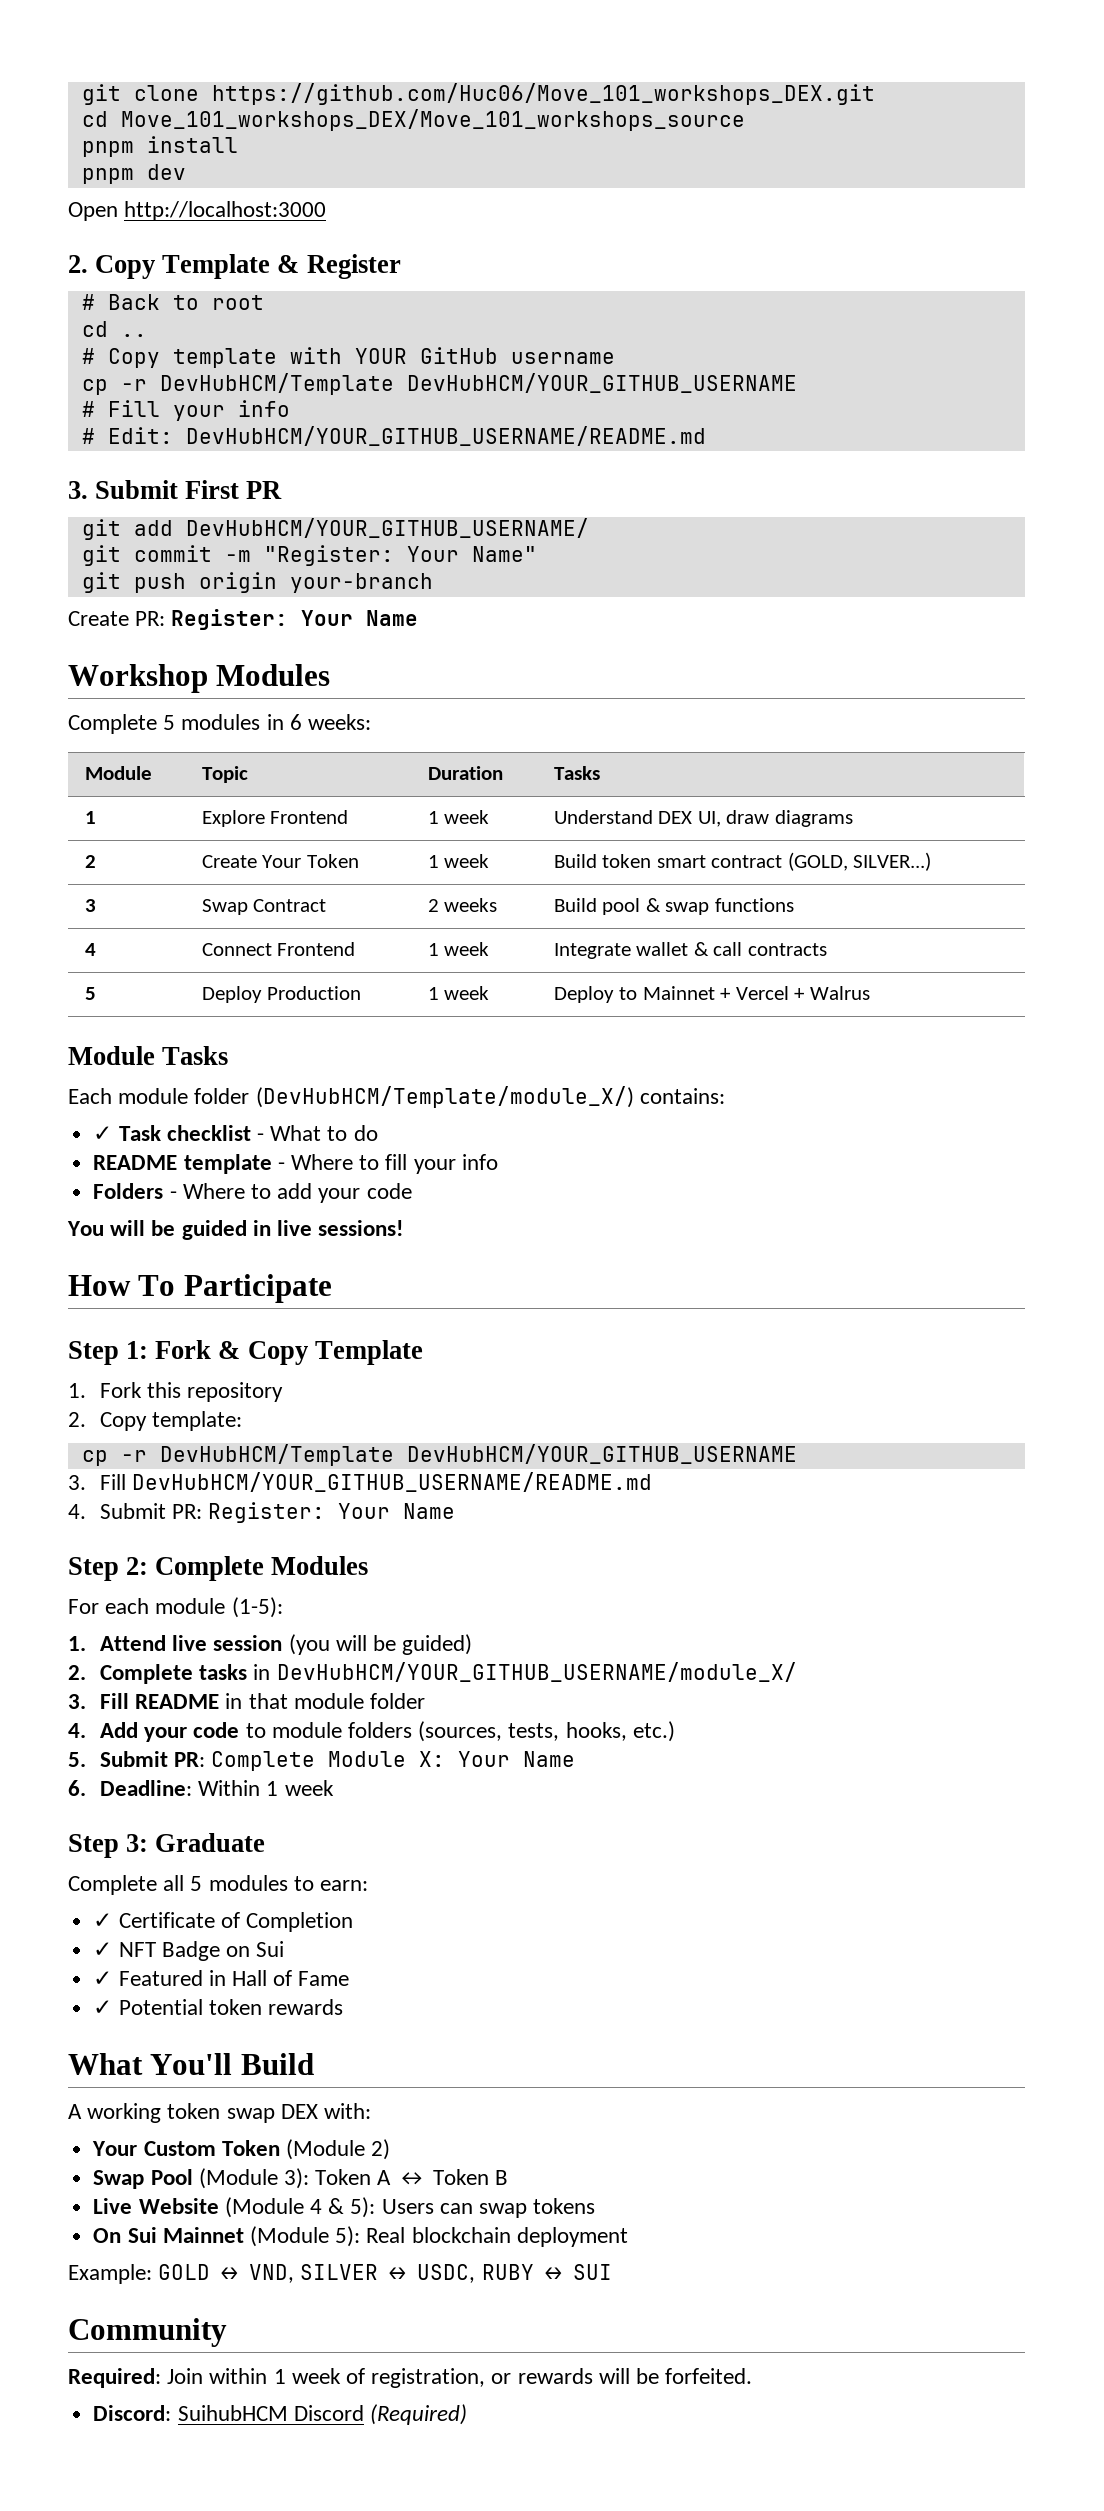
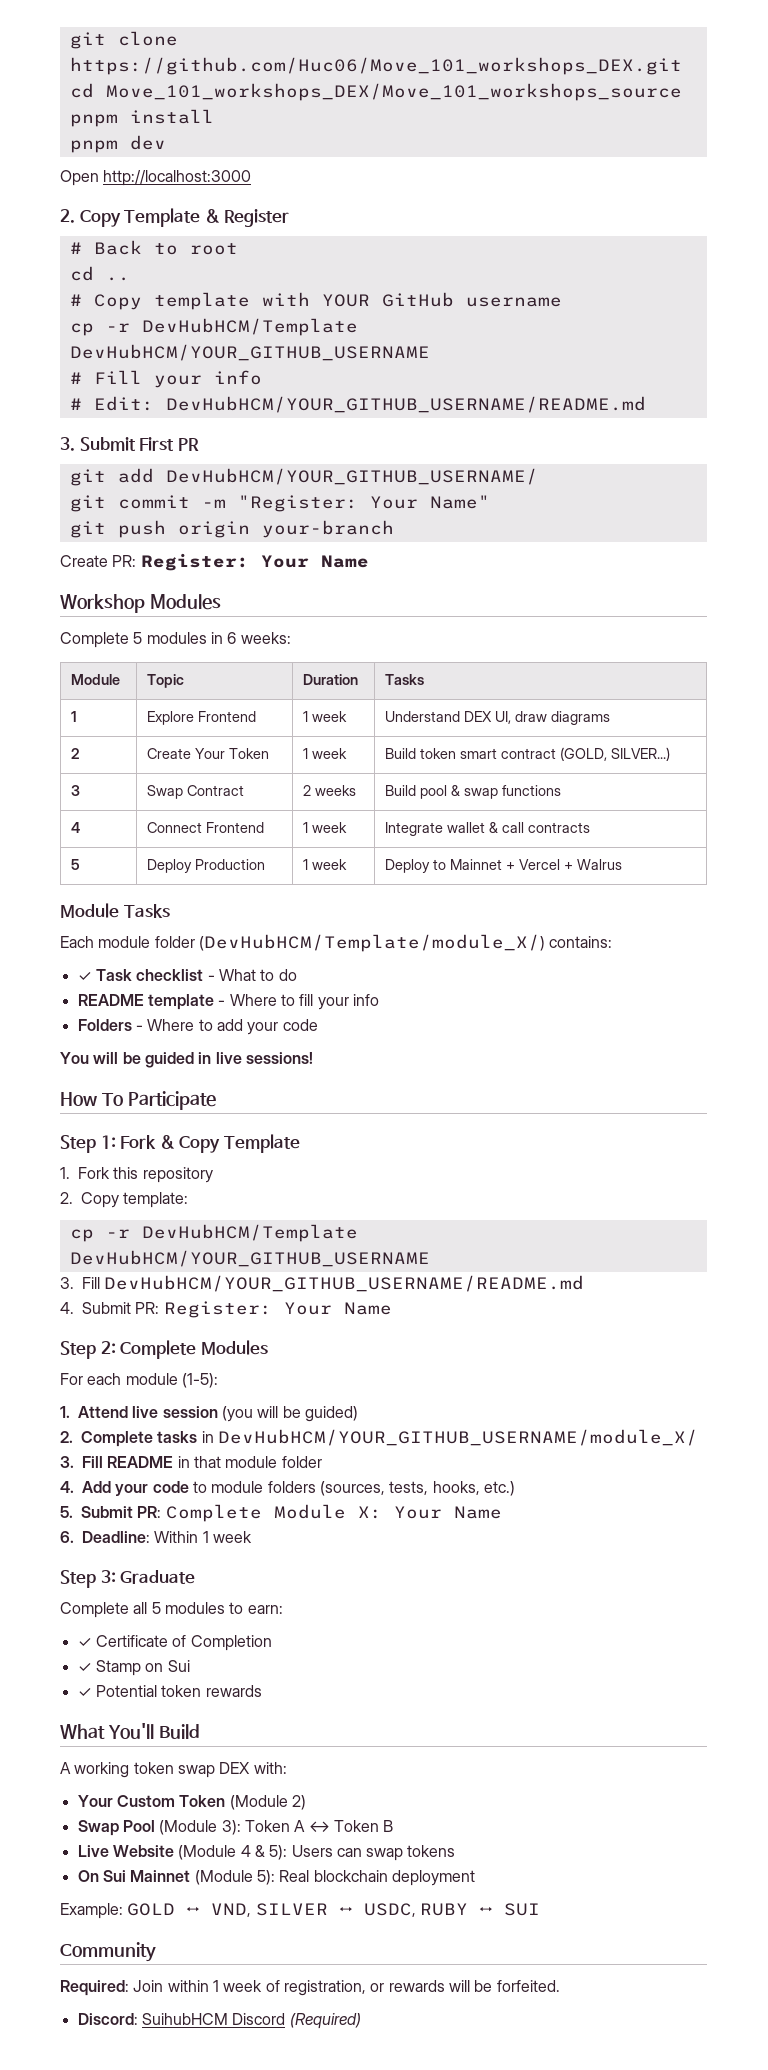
[118,1941,220,1961] NFT Badge -> [95,1660,141,1676] Stamp
[93,1970,350,1986] // ✓ Featured in Hall of Fame -> (190, 1666) none

